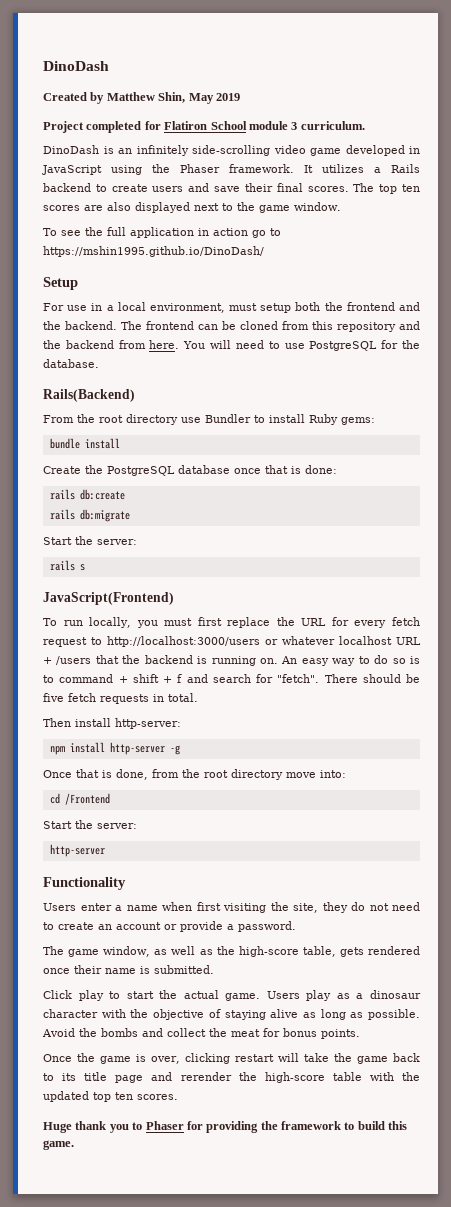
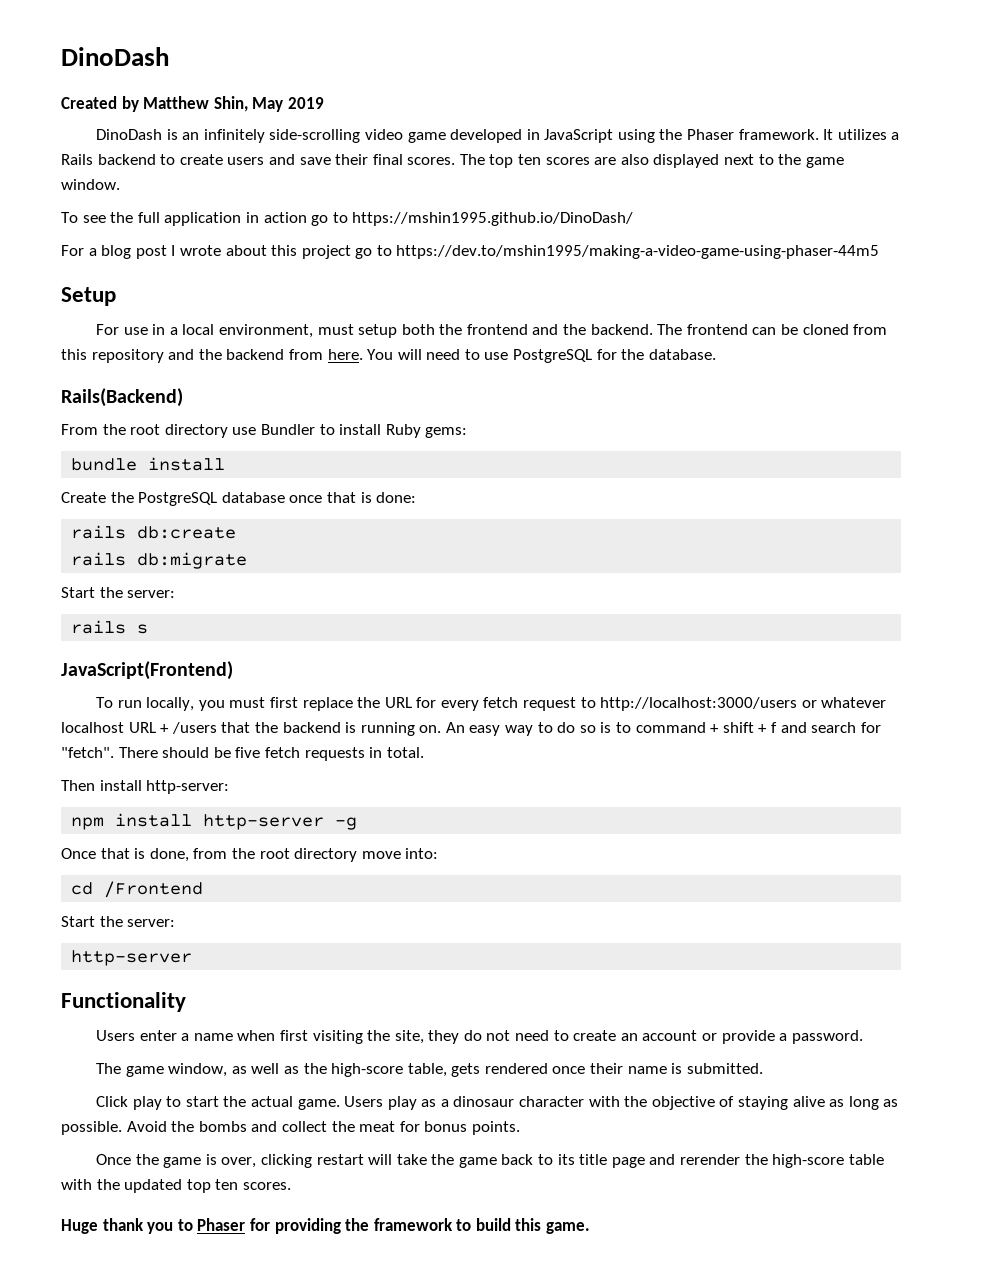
[43,121,365,133] // Project completed for Flatiron School module 3 curriculum. -> (324, 103) none
(264, 251) none -> [61,245,880,259] // For a blog post I wrote about this project go to https://dev.to/mshin1995/making-a-video-game-using-phaser-44m5

